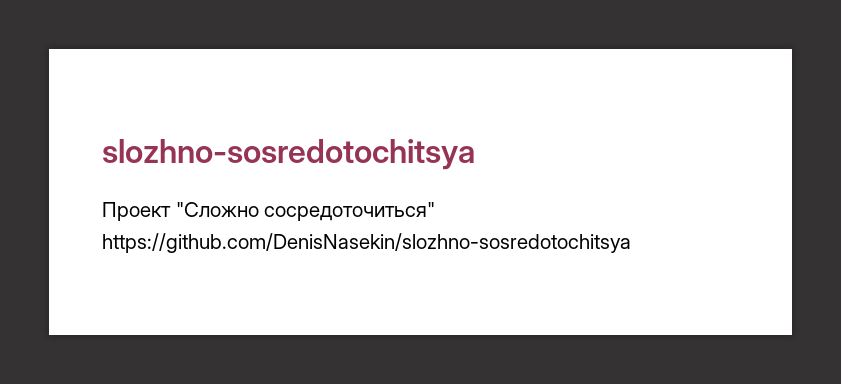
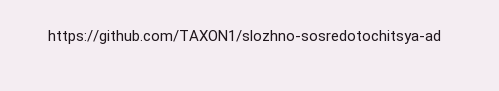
[102,139,475,170] [102,202,436,221] [102,233,631,253] slozhno-sosredotochitsya // Проект "Сложно сосредоточиться" https://github.com/DenisNasekin/slozhno-sosredotochitsya -> [48,30,441,44] https://github.com/TAXON1/slozhno-sosredotochitsya-ad

